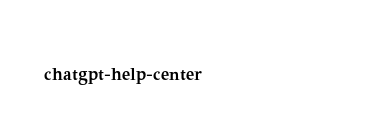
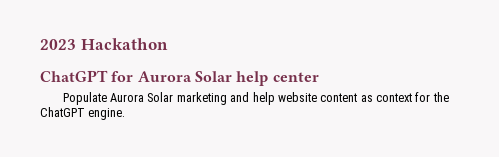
[44,68,202,85] chatgpt-help-center -> [40,38,168,50] [40,70,319,86] [62,92,449,105] [40,107,126,120] 2023 Hackathon // ChatGPT for Aurora Solar help center // Populate Aurora Solar marketing and help website content as context for the ChatGPT engine.

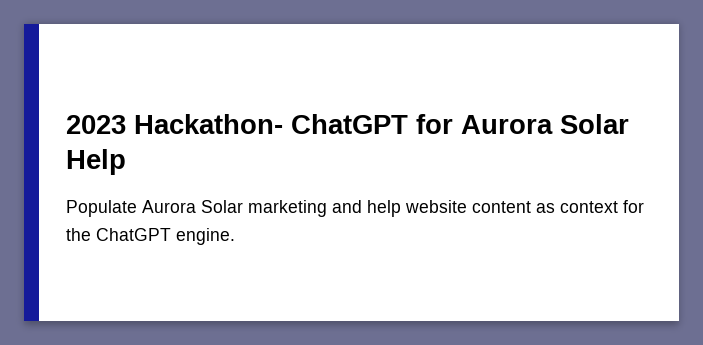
[80,38,168,50] Hackathon // -> [134,114,283,134] Hackathon-
[236,71,319,86] help center -> [66,149,126,175] Help

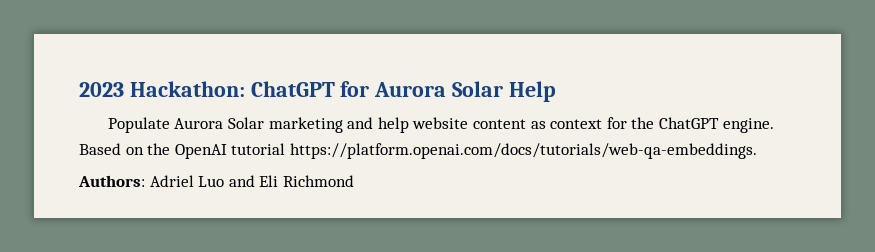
[134,114,283,134] Hackathon- -> [129,81,245,97] Hackathon:
(235, 236) none -> [79,143,757,159] [78,175,354,187] Based on the OpenAI tutorial https://platform.openai.com/docs/tutorials/web-qa-embeddings. // Authors: Adriel Luo and Eli Richmond

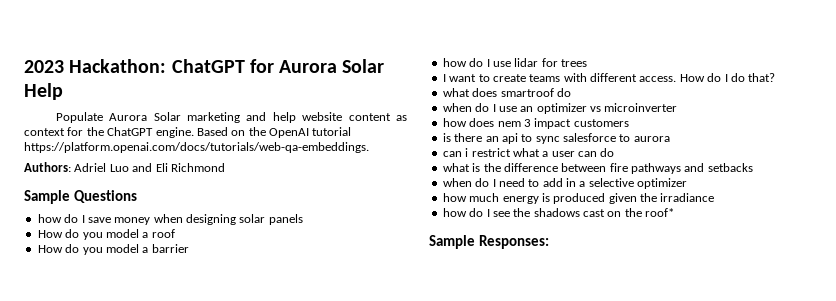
(354, 181) none -> [24,190,137,204] [37,214,303,225] [37,229,175,240] [37,244,189,255] [442,58,587,67] [442,73,776,82] [442,88,571,97] [442,103,678,114] [442,118,629,129] [442,133,670,144] [442,148,615,157] [442,163,753,174] [442,178,688,189] [442,193,715,204] [442,208,675,217] [429,235,549,249] // Sample Questions // how do I save money when designing solar panels // How do you model a roof // How do you model a barrier // how do I use lidar for trees // I want to create teams with different access. How do I do that? // what does smartroof do // when do I use an optimizer vs microinverter // how does nem 3 impact customers // is there an api to sync salesforce to aurora // can i restrict what a user can do // what is the difference between fire pathways and setbacks // when do I need to add in a selective optimizer // how much energy is produced given the irradiance // how do I see the shadows cast on the roof* // Sample Responses:

